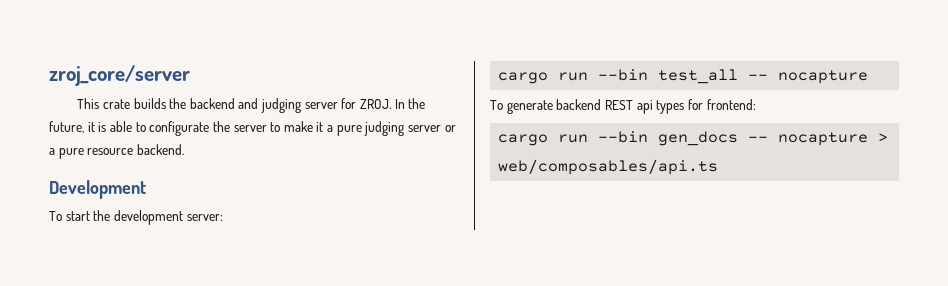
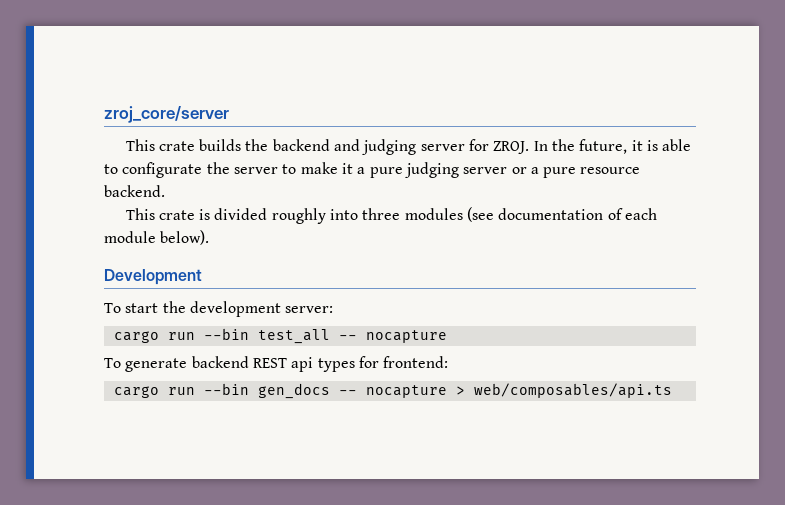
(184, 149) none -> [125,207,658,224] [104,230,210,245] // This crate is divided roughly into three modules (see documentation of each module below).

